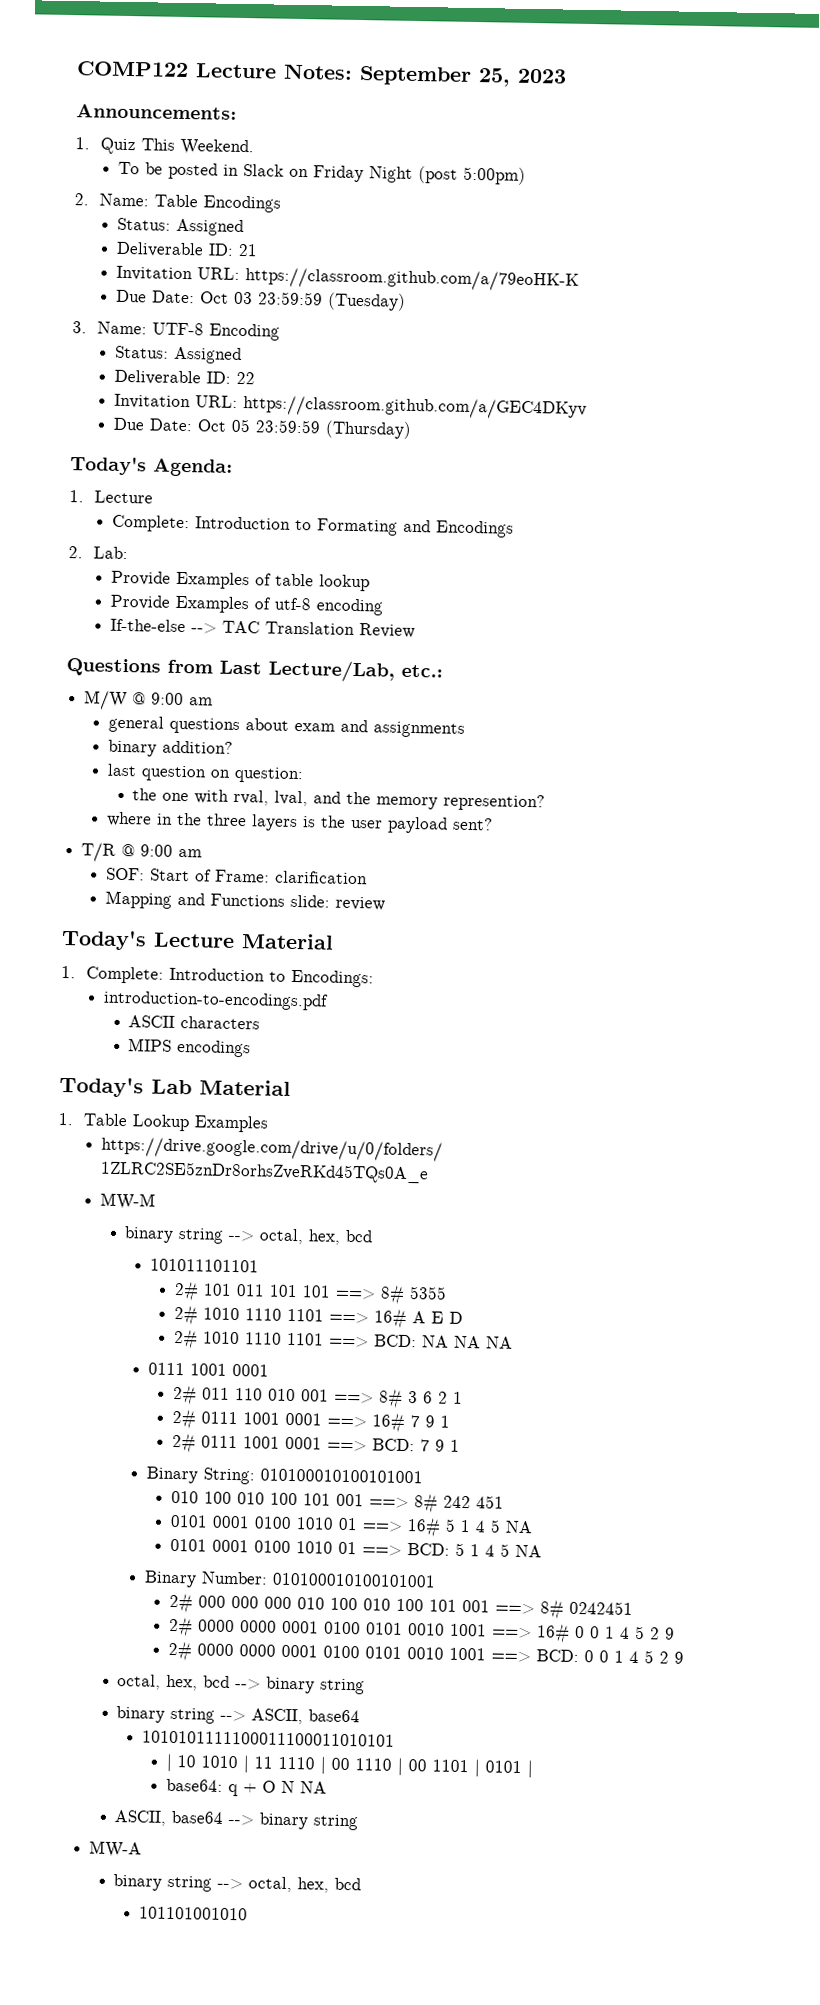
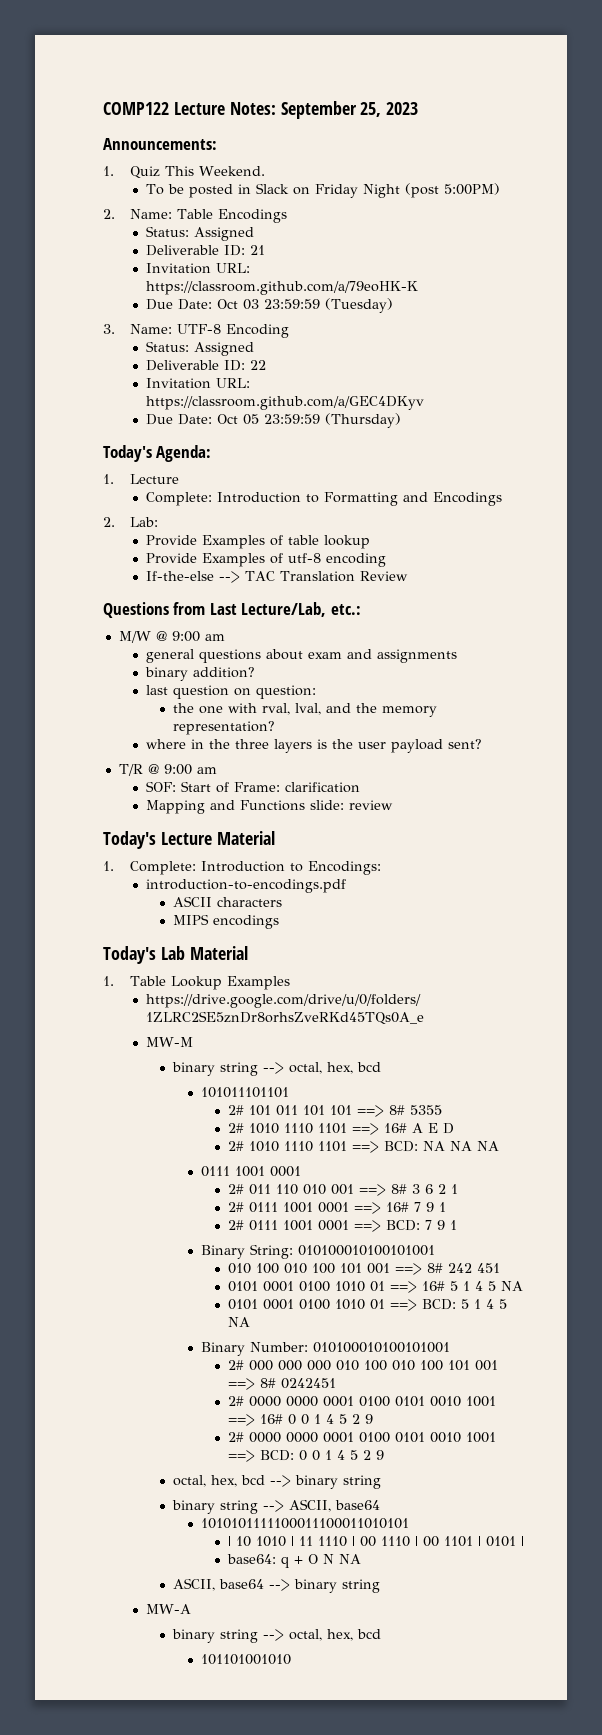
[463,166,527,185] 5:00pm) -> [444,183,501,195] 5:00PM)
[317,518,399,536] Formating -> [324,492,399,506] Formatting
[443,793,546,812] represention? -> [173,721,276,735] representation?

